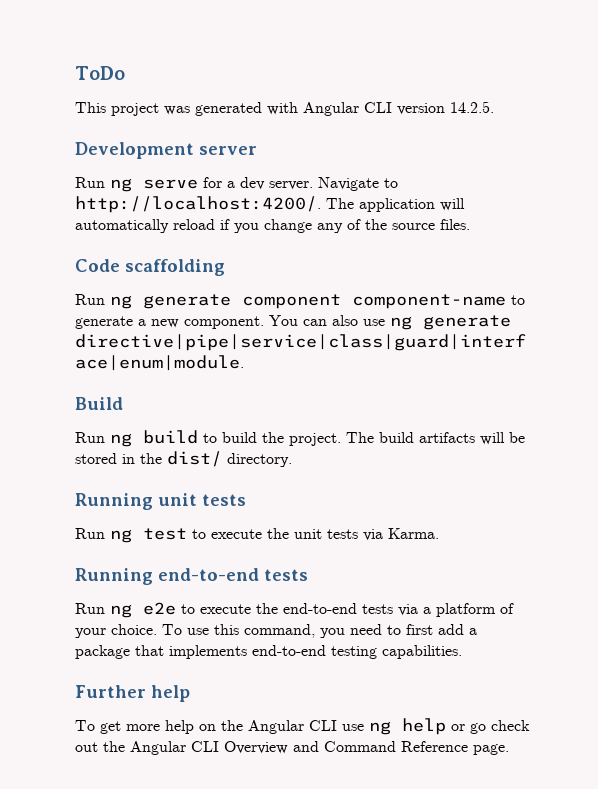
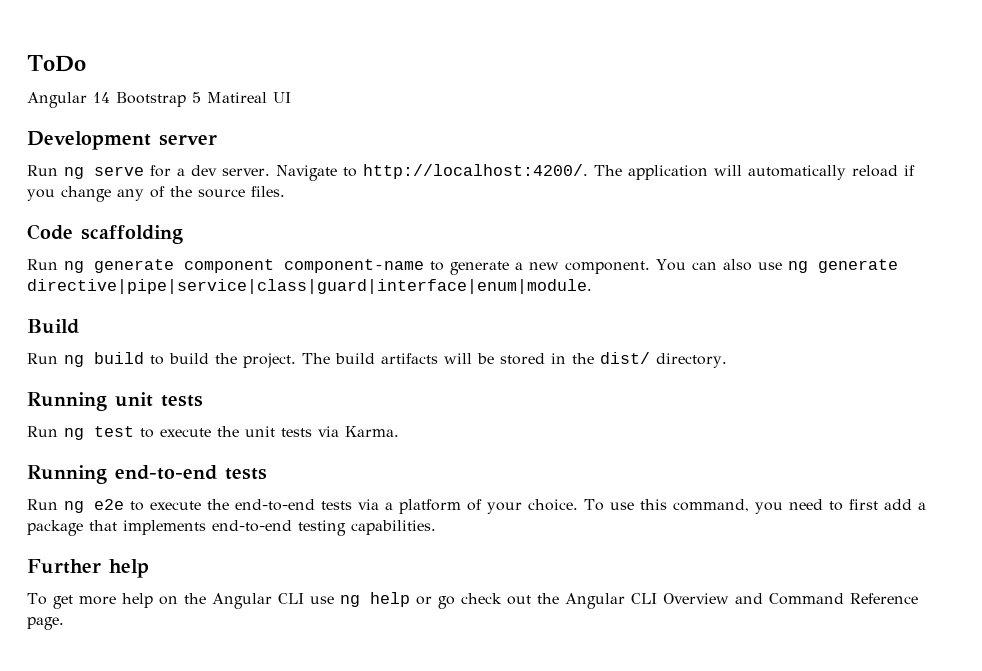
[75,101,494,116] This project was generated with Angular CLI version 14.2.5. -> [27,92,291,108] Angular 14 Bootstrap 5 Matireal UI

